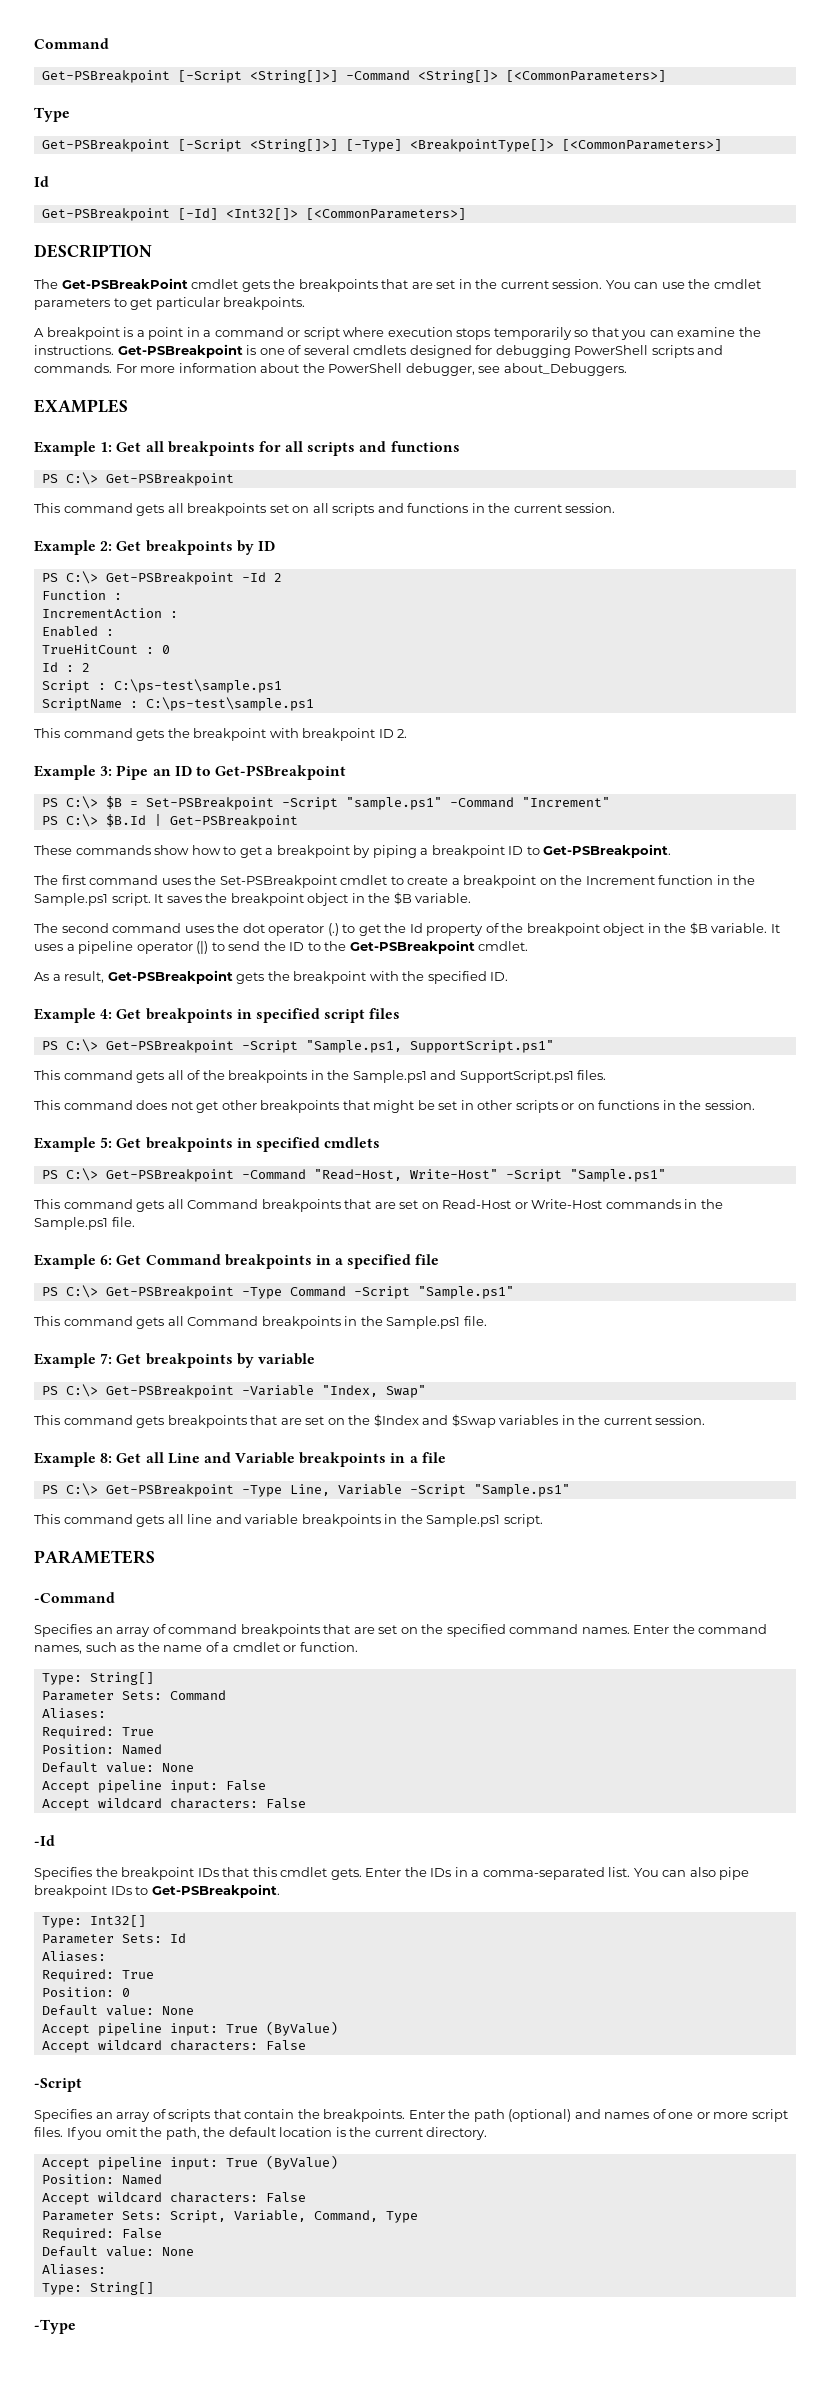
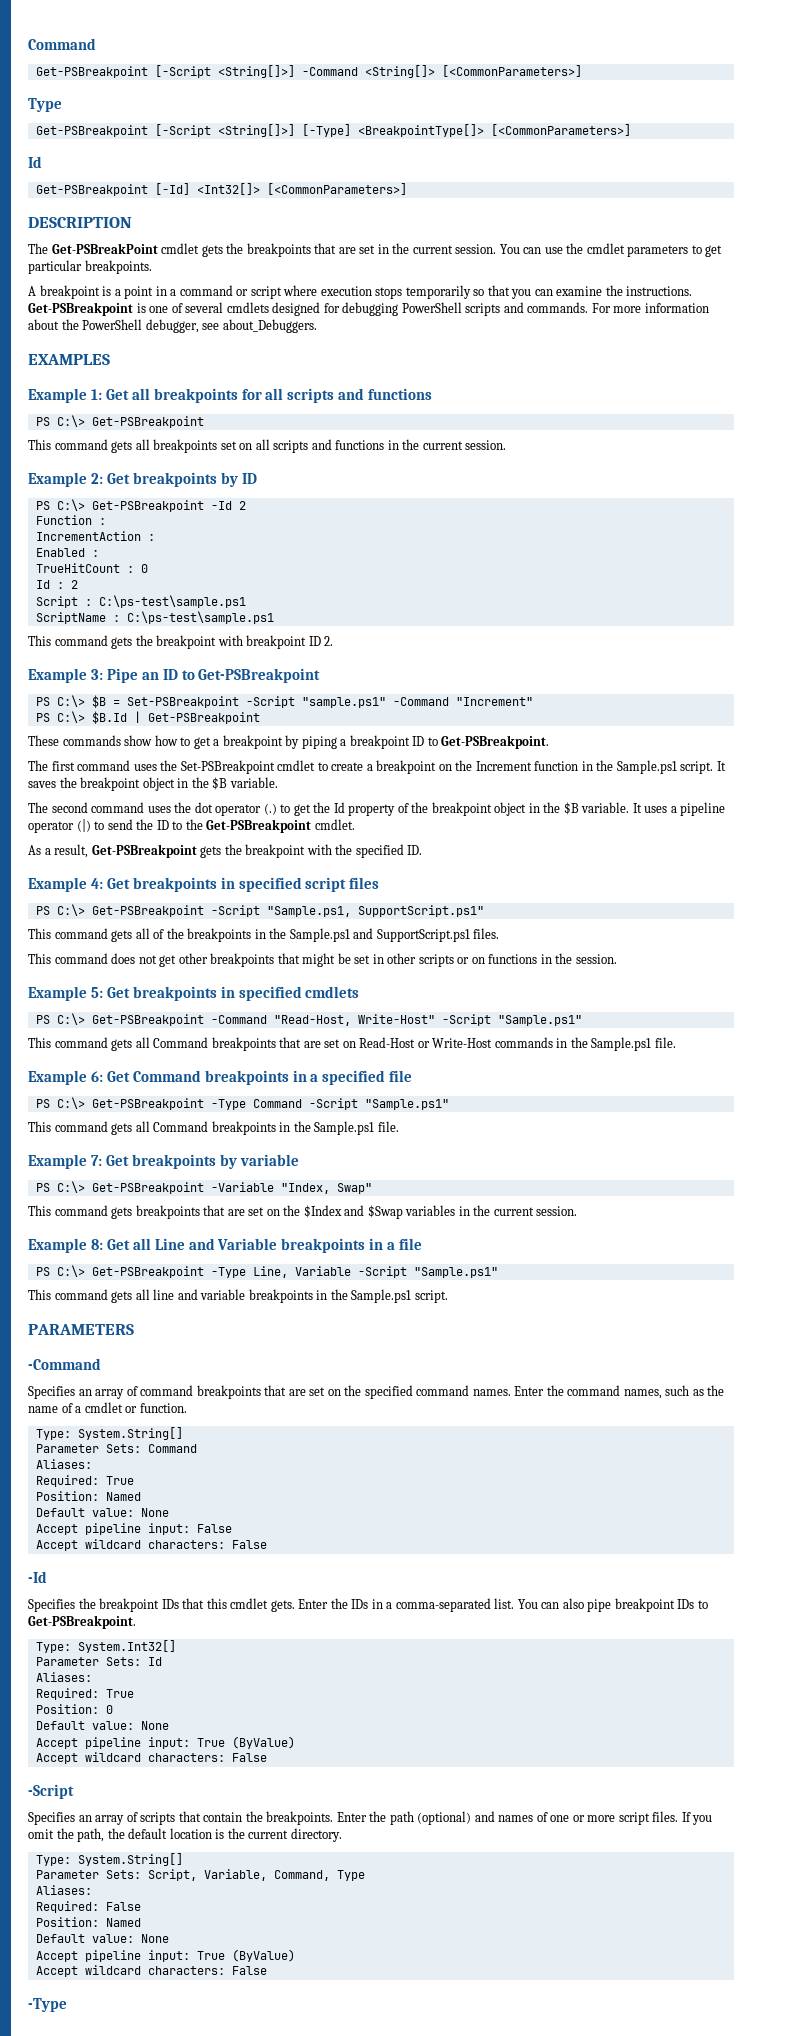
[89,1672,154,1685] String[] -> [77,1427,183,1440] System.String[]
[89,1915,146,1927] Int32[] -> [77,1640,176,1653] System.Int32[]
[41,2155,338,2170] [41,2174,162,2185] [41,2192,306,2205] Accept pipeline input: True (ByValue) // Position: Named // Accept wildcard characters: False -> [35,1853,183,1866] Type: System.String[]
(418, 2217) none -> [35,1885,92,1895] // Aliases:
[41,2246,194,2257] [41,2264,106,2275] [41,2282,154,2295] // Default value: None // Aliases: // Type: String[] -> [35,1917,141,1927] [35,1934,169,1943] [35,1949,295,1962] [35,1965,267,1977] // Position: Named // Default value: None // Accept pipeline input: True (ByValue) // Accept wildcard characters: False

